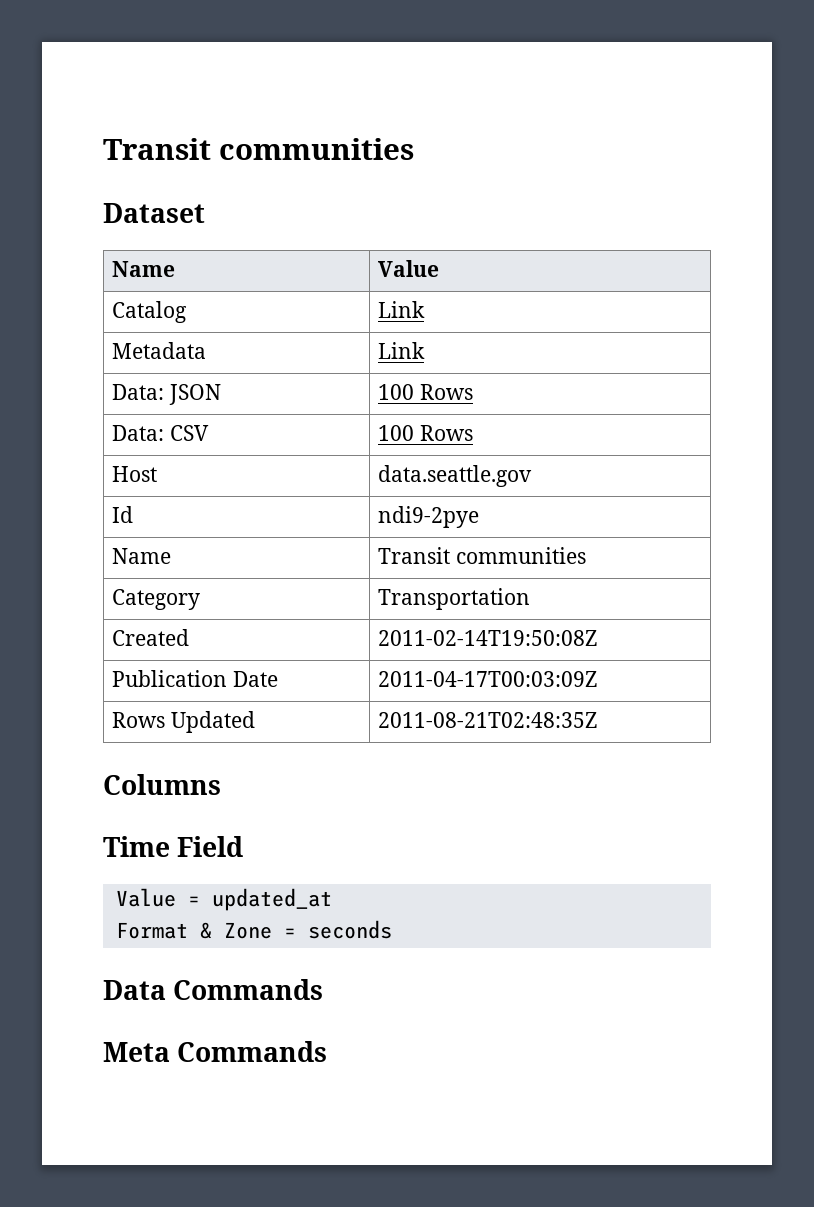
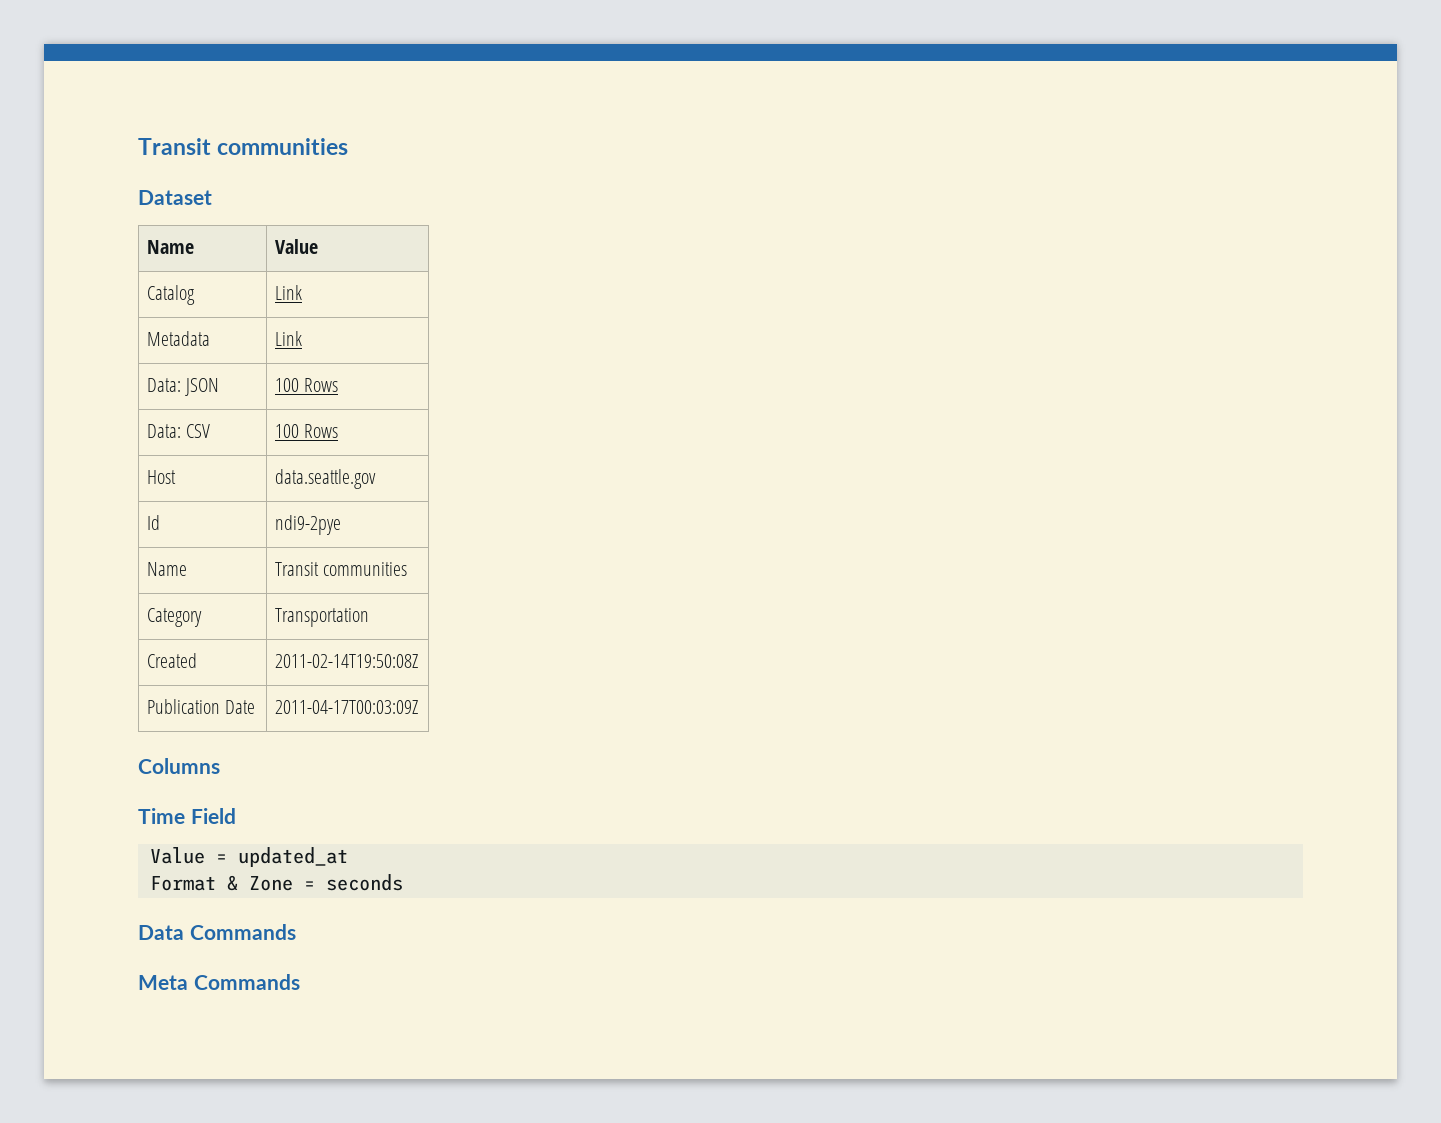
[112,711,255,733] [378,712,598,728] // Rows Updated | 2011-08-21T02:48:35Z -> (418, 707) none

